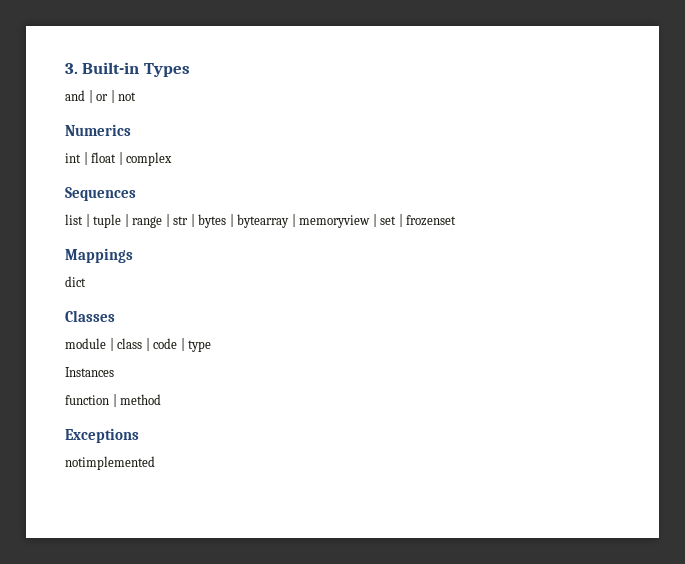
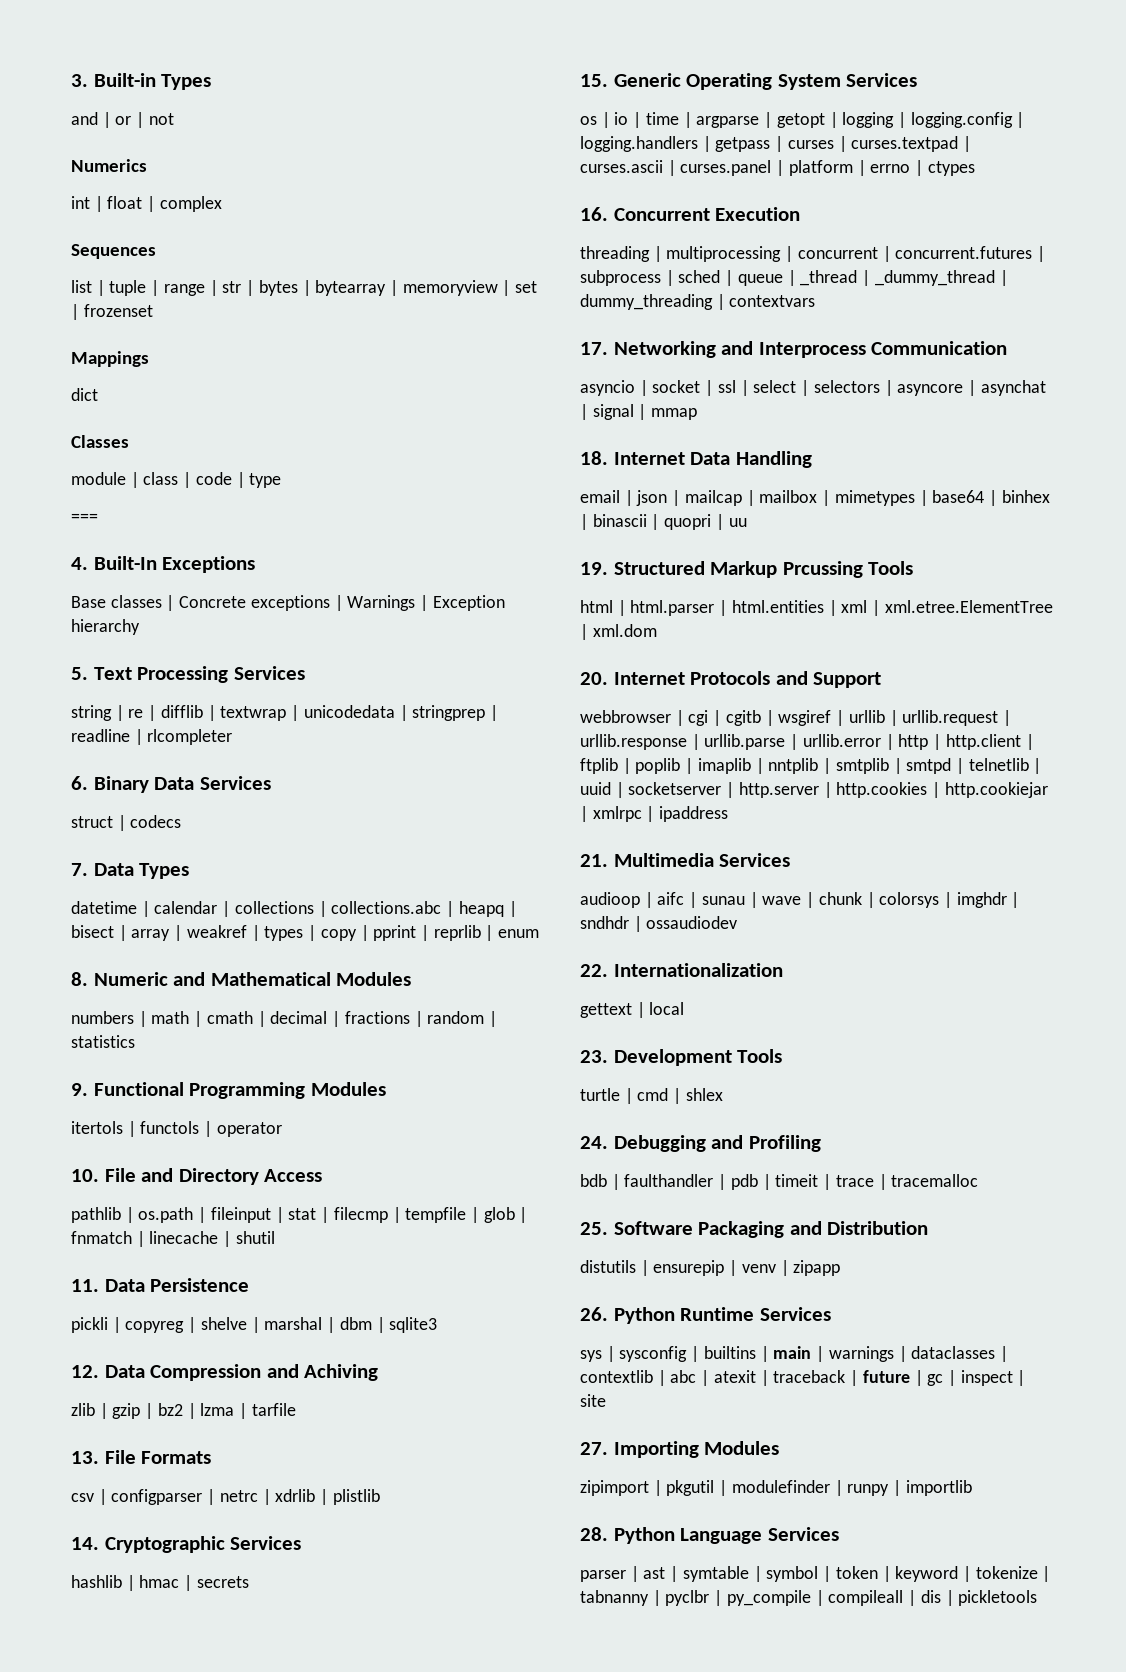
[65,367,114,377] [65,394,162,407] [65,428,139,443] [65,456,155,470] Instances // function | method // Exceptions // notimplemented -> [71,513,98,522] [71,556,256,573] [71,595,505,611] [71,619,140,635] [71,666,305,683] [71,705,498,721] [71,729,233,745] [71,776,271,793] [71,815,182,831] [71,863,190,879] [71,901,517,917] [71,925,540,941] [71,972,412,986] [71,1011,497,1027] [71,1035,135,1048] [71,1082,386,1099] [71,1121,282,1137] [71,1168,323,1185] [71,1207,528,1223] [71,1231,275,1247] [71,1278,250,1292] [71,1317,438,1333] [71,1364,379,1381] [71,1403,296,1419] [71,1450,212,1464] [71,1489,380,1505] [71,1536,302,1553] [71,1575,249,1591] [580,73,918,90] [580,112,1025,128] [580,136,972,152] [580,160,975,176] [580,207,801,221] [580,246,1046,262] [580,270,1008,286] [580,294,816,310] [580,341,1008,358] [580,380,1046,396] [580,404,698,420] [580,451,812,468] [580,490,1050,506] [580,514,747,530] [580,561,914,578] [580,600,1053,616] [580,624,657,640] [580,671,882,688] [580,710,1011,726] [580,734,1034,750] [580,758,1042,774] [580,782,1048,798] [580,806,729,822] [580,853,791,867] [580,892,1020,908] [580,916,738,932] [580,963,783,977] [580,1002,685,1018] [580,1049,783,1066] [580,1088,723,1104] [580,1135,821,1152] [580,1174,979,1190] [580,1221,929,1238] [580,1260,841,1276] [580,1307,831,1324] [580,1346,1008,1362] [580,1370,1026,1386] [580,1394,606,1407] [580,1441,780,1458] [580,1480,972,1496] [580,1527,839,1544] [580,1566,1051,1582] [580,1590,1038,1606] === // 4. Built-In Exceptions // Base classes | Concrete exceptions | Warnings | Exception hierarchy // 5. Text Processing Services // string | re | difflib | textwrap | unicodedata | stringprep | readline | rlcompleter // 6. Binary Data Services // struct | codecs // 7. Data Types // datetime | calendar | collections | collections.abc | heapq | bisect | array | weakref | types | copy | pprint | reprlib | enum // 8. Numeric and Mathematical Modules // numbers | math | cmath | decimal | fractions | random | statistics // 9. Functional Programming Modules // itertols | functols | operator // 10. File and Directory Access // pathlib | os.path | fileinput | stat | filecmp | tempfile | glob | fnmatch | linecache | shutil // 11. Data Persistence // pickli | copyreg | shelve | marshal | dbm | sqlite3 // 12. Data Compression and Achiving // zlib | gzip | bz2 | lzma | tarfile // 13. File Formats // csv | configparser | netrc | xdrlib | plistlib // 14. Cryptographic Services // hashlib | hmac | secrets // 15. Generic Operating System Services // os | io | time | argparse | getopt | logging | logging.config | logging.handlers | getpass | curses | curses.textpad | curses.ascii | curses.panel | platform | errno | ctypes // 16. Concurrent Execution // threading | multiprocessing | concurrent | concurrent.futures | subprocess | sched | queue | _thread | _dummy_thread | dummy_threading | contextvars // 17. Networking and Interprocess Communication // asyncio | socket | ssl | select | selectors | asyncore | asynchat | signal | mmap // 18. Internet Data Handling // email | json | mailcap | mailbox | mimetypes | base64 | binhex | binascii | quopri | uu // 19. Structured Markup Prcussing Tools // html | html.parser | html.entities | xml | xml.etree.ElementTree | xml.dom // 20. Internet Protocols and Support // webbrowser | cgi | cgitb | wsgiref | urllib | urllib.request | urllib.response | urllib.parse | urllib.error | http | http.client | ftplib | poplib | imaplib | nntplib | smtplib | smtpd | telnetlib | uuid | socketserver | http.server | http.cookies | http.cookiejar | xmlrpc | ipaddress // 21. Multimedia Services // audioop | aifc | sunau | wave | chunk | colorsys | imghdr | sndhdr | ossaudiodev // 22. Internationalization // gettext | local // 23. Development Tools // turtle | cmd | shlex // 24. Debugging and Profiling // bdb | faulthandler | pdb | timeit | trace | tracemalloc // 25. Software Packaging and Distribution // distutils | ensurepip | venv | zipapp // 26. Python Runtime Services // sys | sysconfig | builtins | main | warnings | dataclasses | contextlib | abc | atexit | traceback | future | gc | inspect | site // 27. Importing Modules // zipimport | pkgutil | modulefinder | runpy | importlib // 28. Python Language Services // parser | ast | symtable | symbol | token | keyword | tokenize | tabnanny | pyclbr | py_compile | compileall | dis | pickletools

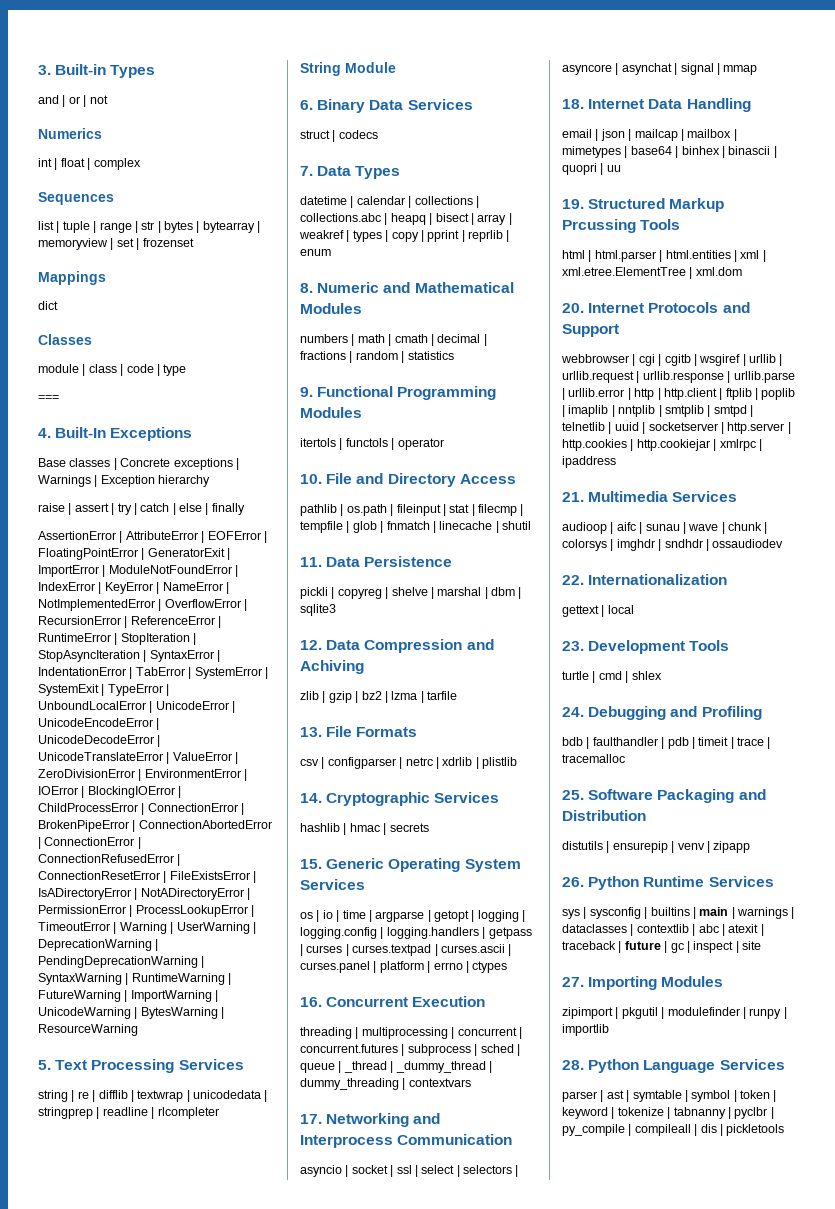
(140, 627) none -> [38,503,245,515] [38,531,267,543] [38,548,231,560] [38,565,239,577] [38,582,229,594] [38,599,248,611] [38,616,222,628] [38,633,197,645] [38,650,221,662] [38,667,268,679] [38,684,170,696] [38,701,236,713] [38,718,160,730] [38,735,161,747] [38,752,239,764] [38,769,248,781] [38,786,182,798] [38,803,245,815] [38,820,272,832] [38,837,141,849] [38,854,181,866] [38,871,257,883] [38,888,251,900] [38,905,255,917] [38,922,256,934] [38,939,159,951] [38,956,205,968] [38,973,232,985] [38,990,219,1002] [38,1007,225,1019] [38,1024,138,1036] // raise | assert | try | catch | else | finally // AssertionError | AttributeError | EOFError | FloatingPointError | GeneratorExit | ImportError | ModuleNotFoundError | IndexError | KeyError | NameError | NotImplementedError | OverflowError | RecursionError | ReferenceError | RuntimeError | StopIteration | StopAsyncIteration | SyntaxError | IndentationError | TabError | SystemError | SystemExit | TypeError | UnboundLocalError | UnicodeError | UnicodeEncodeError | UnicodeDecodeError | UnicodeTranslateError | ValueError | ZeroDivisionError | EnvironmentError | IOError | BlockingIOError | ChildProcessError | ConnectionError | BrokenPipeError | ConnectionAbortedError | ConnectionError | ConnectionRefusedError | ConnectionResetError | FileExistsError | IsADirectoryError | NotADirectoryError | PermissionError | ProcessLookupError | TimeoutError | Warning | UserWarning | DeprecationWarning | PendingDeprecationWarning | SyntaxWarning | RuntimeWarning | FutureWarning | ImportWarning | UnicodeWarning | BytesWarning | ResourceWarning
(233, 737) none -> [300,62,396,76] // String Module

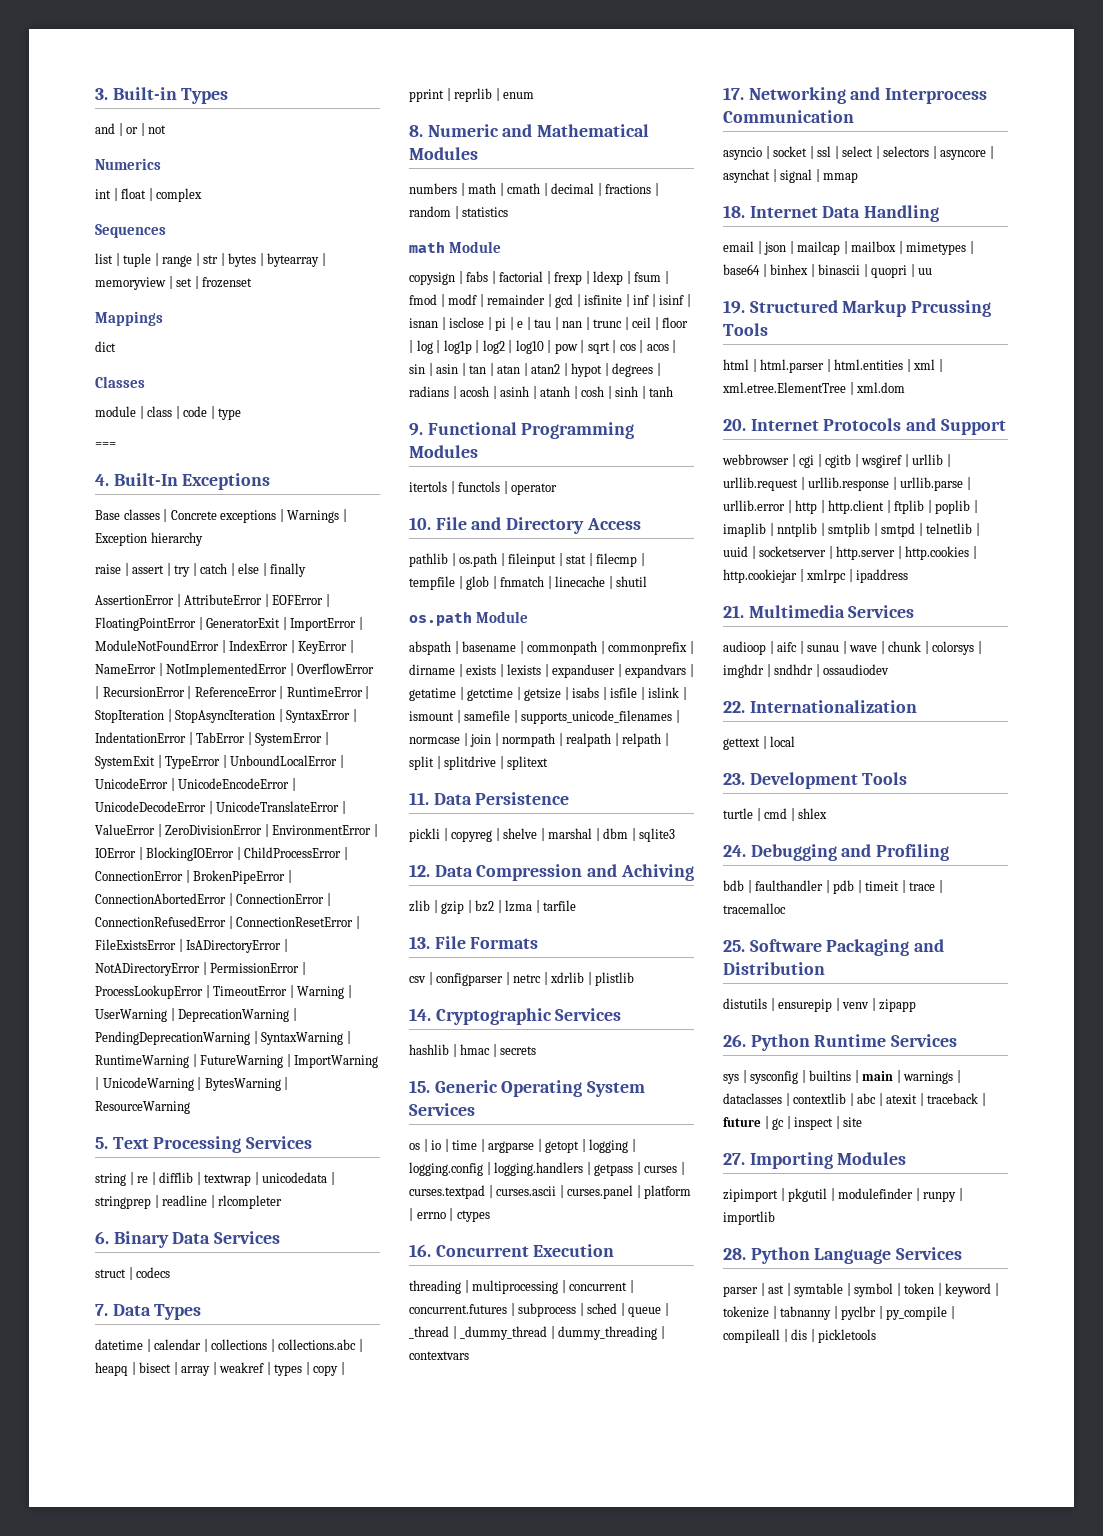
[300,62,396,76] // String Module -> (283, 1202) none
(454, 355) none -> [409,241,502,253] [409,271,669,285] [409,294,691,308] [409,317,689,331] [409,340,677,354] [409,363,661,377] [409,386,674,399] // math Module // copysign | fabs | factorial | frexp | ldexp | fsum | fmod | modf | remainder | gcd | isfinite | inf | isinf | isnan | isclose | pi | e | tau | nan | trunc | ceil | floor | log | log1p | log2 | log10 | pow | sqrt | cos | acos | sin | asin | tan | atan | atan2 | hypot | degrees | radians | acosh | asinh | atanh | cosh | sinh | tanh
(531, 525) none -> [409,611,529,626] [409,641,694,655] [409,664,694,678] [409,687,687,701] [409,710,680,724] [409,733,669,747] [409,756,549,770] // os.path Module // abspath | basename | commonpath | commonprefix | dirname | exists | lexists | expanduser | expandvars | getatime | getctime | getsize | isabs | isfile | islink | ismount | samefile | supports_unicode_filenames | normcase | join | normpath | realpath | relpath | split | splitdrive | splitext

